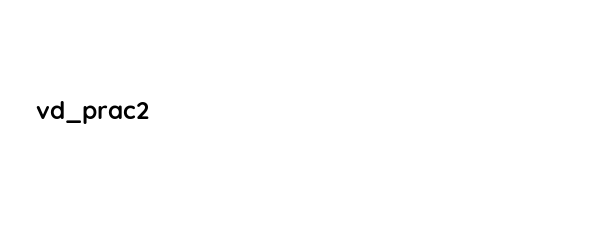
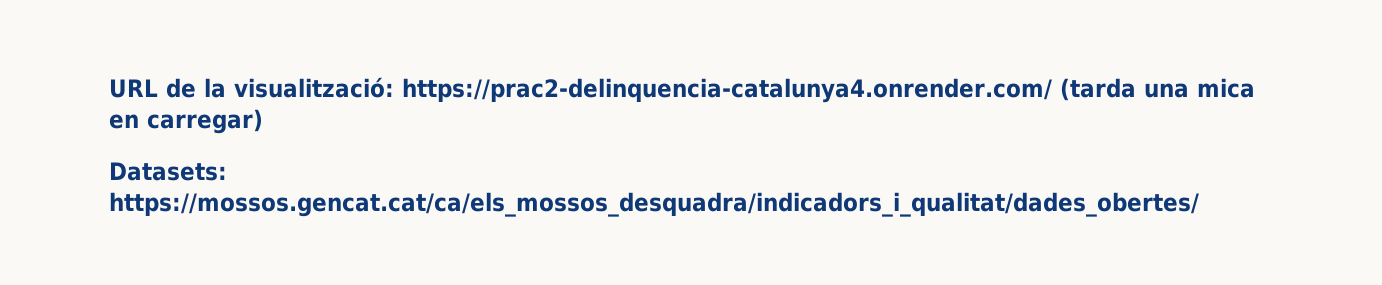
[36,101,149,124] vd_prac2 -> [109,77,1255,103] [109,109,263,134] [109,162,227,181] [109,192,1199,217] URL de la visualització: https://prac2-delinquencia-catalunya4.onrender.com/ (tarda una mica en carregar) // Datasets: https://mossos.gencat.cat/ca/els_mossos_desquadra/indicadors_i_qualitat/dades_obertes/

